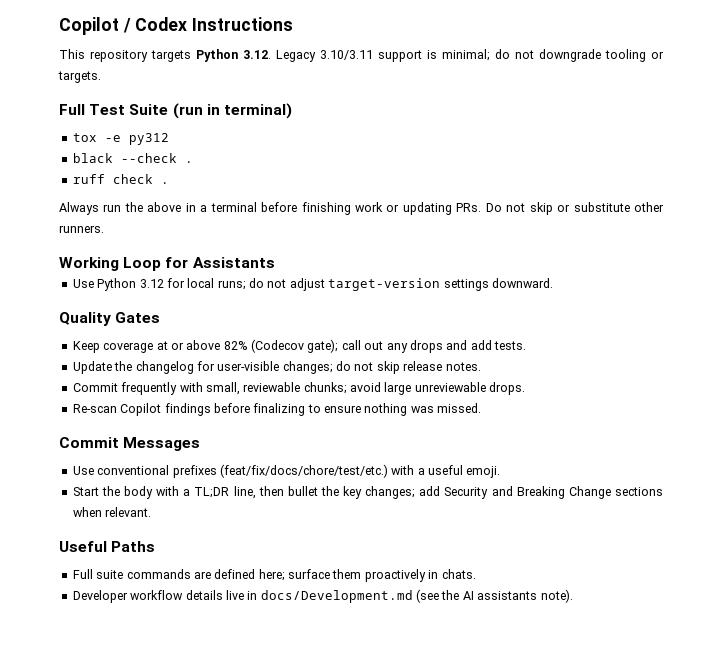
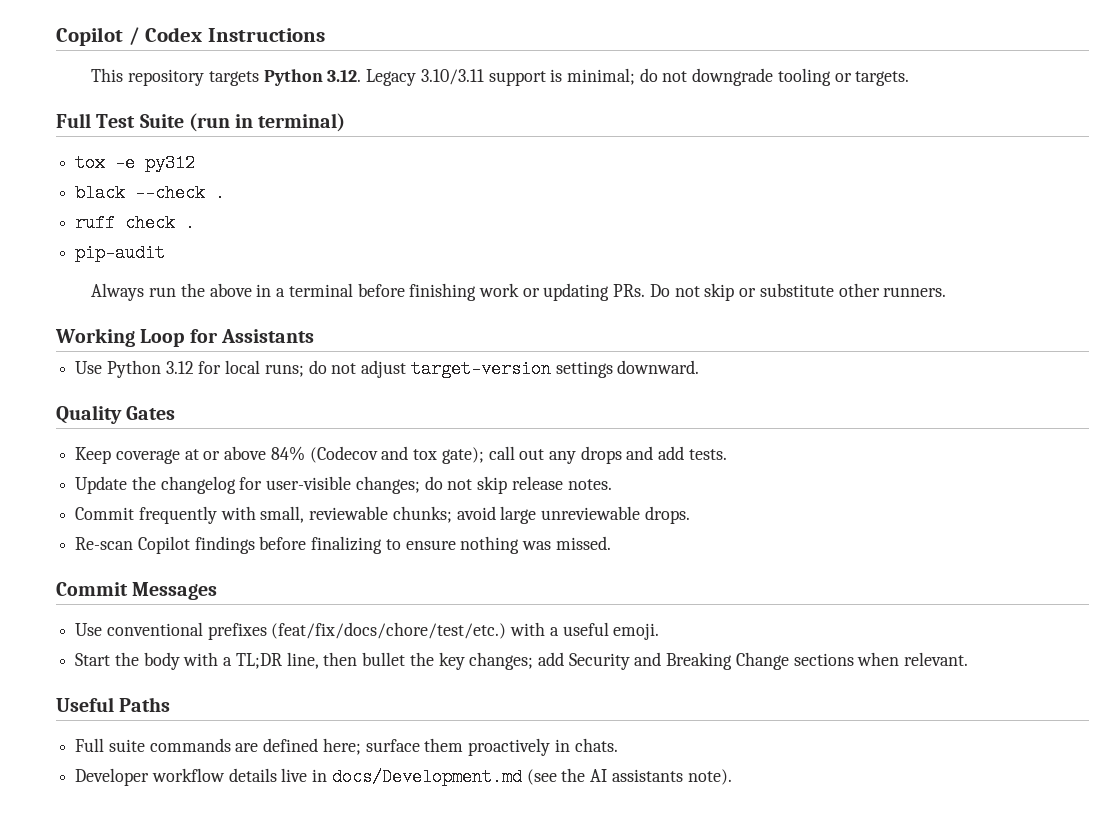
(169, 183) none -> [75,244,166,262] // pip-audit
[223,339,304,353] 82% (Codecov -> [270,446,438,463] 84% (Codecov and tox

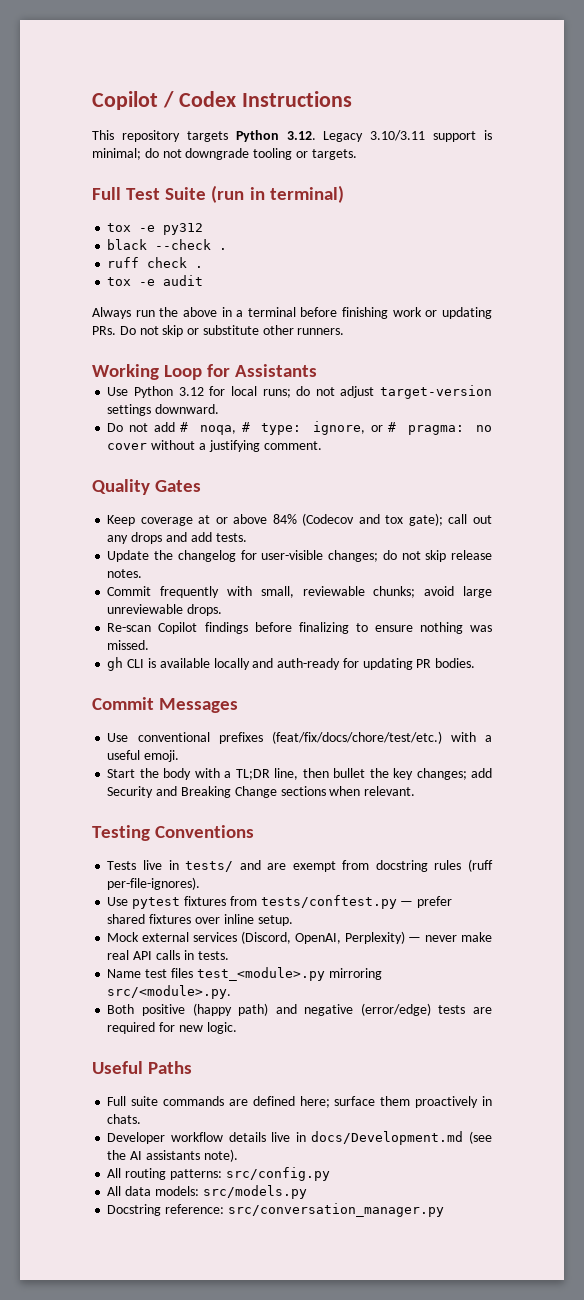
[75,244,166,262] pip-audit -> [107,275,204,286] tox -e audit
(700, 367) none -> [107,421,492,435] [107,440,322,452] // Do not add # noqa, # type: ignore, or # pragma: no cover without a justifying comment.
(611, 543) none -> [107,657,476,671] // gh CLI is available locally and auth-ready for updating PR bodies.
(969, 659) none -> [92,825,255,841] [107,859,494,872] [107,877,201,890] [107,895,453,909] [107,914,293,926] [107,931,492,944] [107,950,229,960] [107,967,382,981] [107,985,232,999] [107,1003,492,1016] [107,1022,237,1034] // Testing Conventions // Tests live in tests/ and are exempt from docstring rules (ruff per-file-ignores). // Use pytest fixtures from tests/conftest.py — prefer shared fixtures over inline setup. // Mock external services (Discord, OpenAI, Perplexity) — never make real API calls in tests. // Name test files test_<module>.py mirroring src/<module>.py. // Both positive (happy path) and negative (error/edge) tests are required for new logic.
(732, 777) none -> [107,1167,330,1181] [107,1185,307,1199] [107,1203,444,1217] // All routing patterns: src/config.py // All data models: src/models.py // Docstring reference: src/conversation_manager.py

